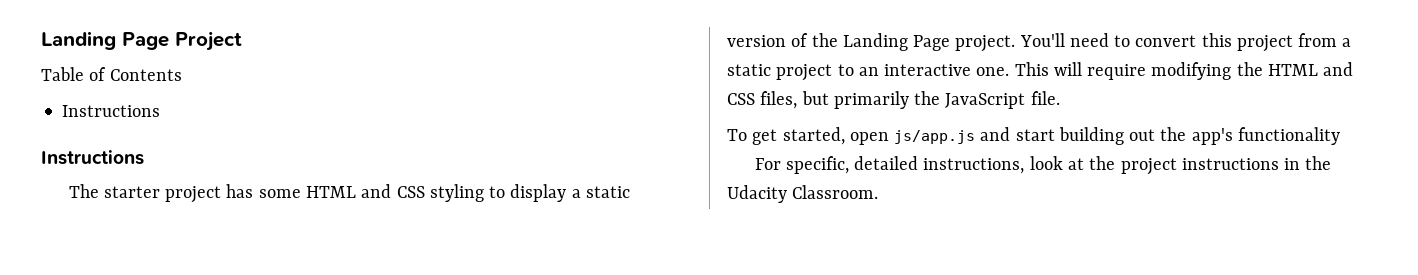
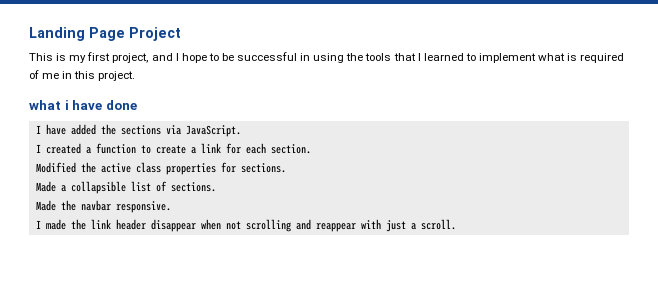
[41,67,182,81] [62,105,161,117] [41,150,144,165] [68,184,630,203] [727,33,1352,52] [727,62,1354,81] [727,91,1060,109] [727,127,1340,145] [754,156,1332,175] [727,185,879,203] Table of Contents // Instructions // Instructions // The starter project has some HTML and CSS styling to display a static version of the Landing Page project. You'll need to convert this project from a static project to an interactive one. This will require modifying the HTML and CSS files, but primarily the JavaScript file. // To get started, open js/app.js and start building out the app's functionality // For specific, detailed instructions, look at the project instructions in the Udacity Classroom. -> [29,52,625,63] [29,70,136,81] [29,100,137,110] [35,124,241,137] [35,143,311,154] [35,162,286,175] [35,181,216,194] [35,200,171,213] [35,219,456,232] This is my first project, and I hope to be successful in using the tools that I learned to implement what is required of me in this project. // what i have done // I have added the sections via JavaScript. // I created a function to create a link for each section. // Modified the active class properties for sections. // Made a collapsible list of sections. // Made the navbar responsive. // I made the link header disappear when not scrolling and reappear with just a scroll.

